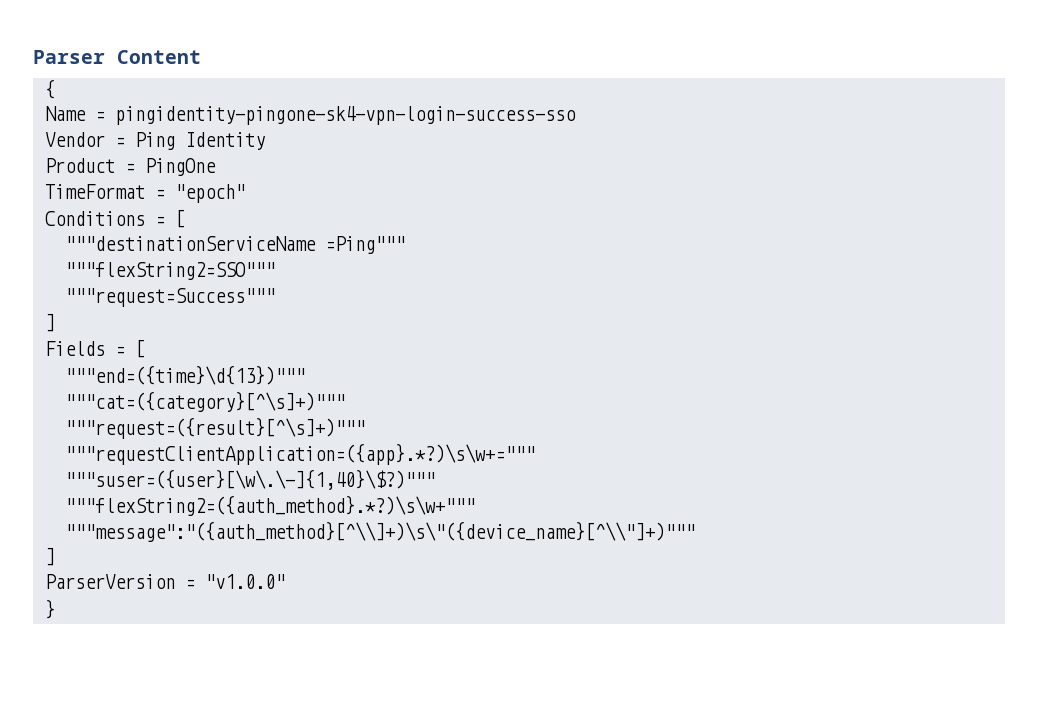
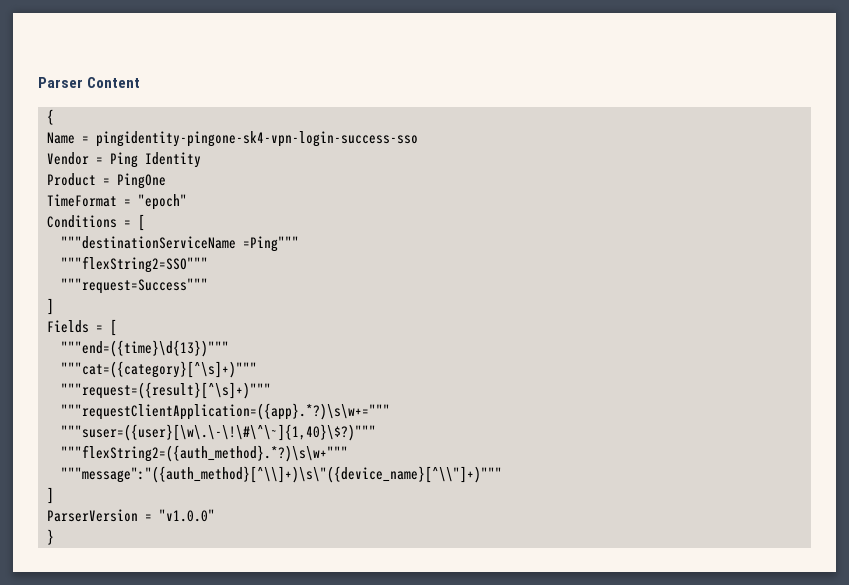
[64,469,435,490] """suser=({user}[\w\.\-]{1,40}\$?)""" -> [61,424,376,441] """suser=({user}[\w\.\-\!\#\^\~]{1,40}\$?)"""

